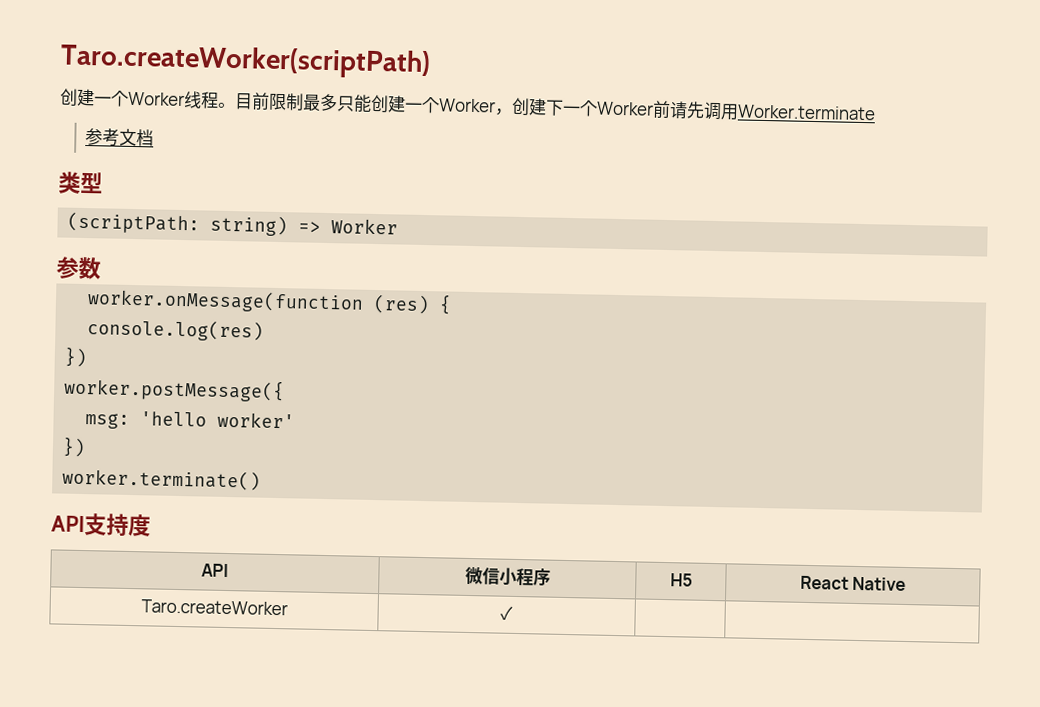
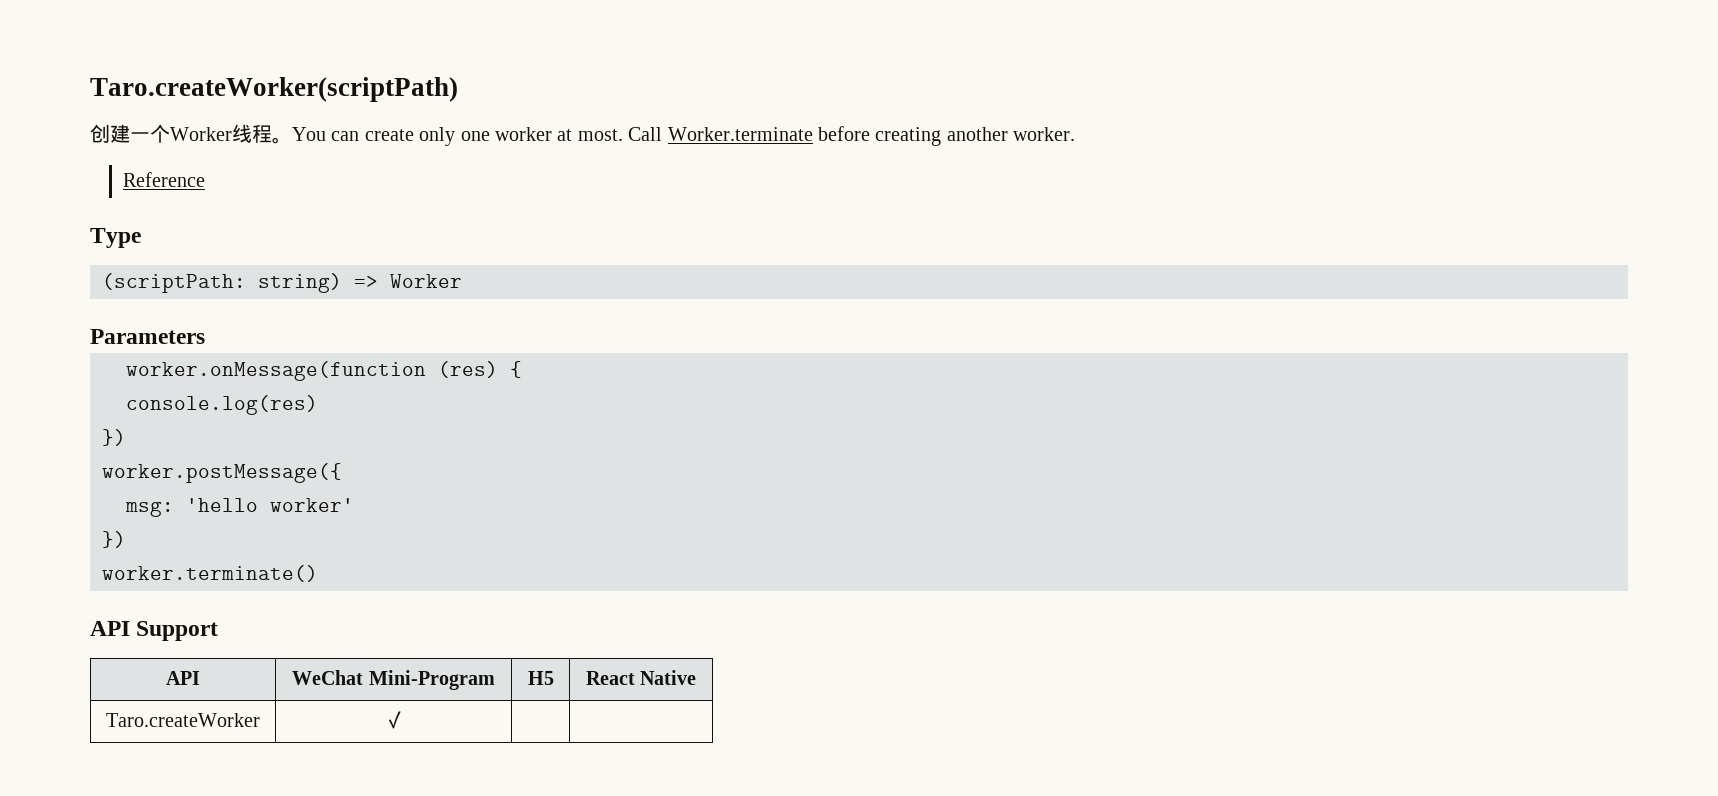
[234,92,876,121] [85,128,155,147] [58,171,103,194] 目前限制最多只能创建一个Worker，创建下一个Worker前请先调用Worker.terminate // 参考文档 // 类型 -> [292,126,1076,146] [123,172,206,187] [90,228,141,248] You can create only one worker at most. Call Worker.terminate before creating another worker. // Reference // Type
[56,256,101,280] 参数 -> [90,329,205,344] Parameters
[84,513,151,537] 支持度 -> [136,621,219,641] Support
[464,566,551,587] 微信小程序 -> [292,670,495,690] WeChat Mini-Program

